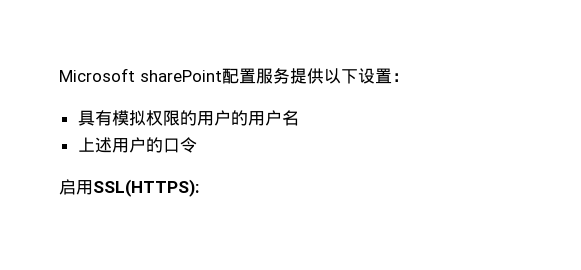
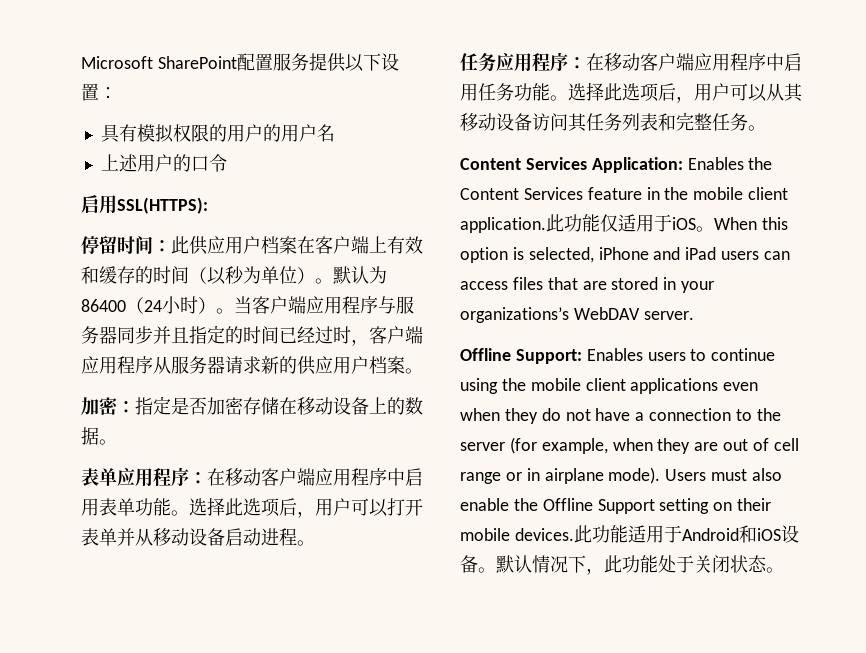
[139,70,222,82] sharePoint -> [157,56,237,69] SharePoint
(199, 188) none -> [81,236,423,255] [81,266,387,285] [81,296,414,314] [81,325,423,346] [81,356,423,375] [81,396,423,415] [81,427,117,445] [81,467,423,487] [81,497,423,518] [81,528,315,546] [460,52,802,72] [460,82,803,103] [460,112,766,132] [460,157,773,173] [460,187,789,200] [460,214,788,233] [460,247,791,263] [460,277,715,293] [460,307,694,323] [460,348,776,364] [460,378,759,394] [460,408,781,424] [460,437,799,454] [460,467,783,484] [460,498,772,514] [460,525,799,543] [460,555,784,575] // 停留时间：此供应用户档案在客户端上有效和缓存的时间（以秒为单位）。默认为86400（24小时）。当客户端应用程序与服务器同步并且指定的时间已经过时，客户端应用程序从服务器请求新的供应用户档案。 // 加密：指定是否加密存储在移动设备上的数据。 // 表单应用程序：在移动客户端应用程序中启用表单功能。选择此选项后，用户可以打开表单并从移动设备启动进程。 // 任务应用程序：在移动客户端应用程序中启用任务功能。选择此选项后，用户可以从其移动设备访问其任务列表和完整任务。 // Content Services Application: Enables the Content Services feature in the mobile client application.此功能仅适用于iOS。When this option is selected, iPhone and iPad users can access files that are stored in your organizations’s WebDAV server. // Offline Support: Enables users to continue using the mobile client applications even when they do not have a connection to the server (for example, when they are out of cell range or in airplane mode). Users must also enable the Offline Support setting on their mobile devices.此功能适用于Android和iOS设备。默认情况下，此功能处于关闭状态。

